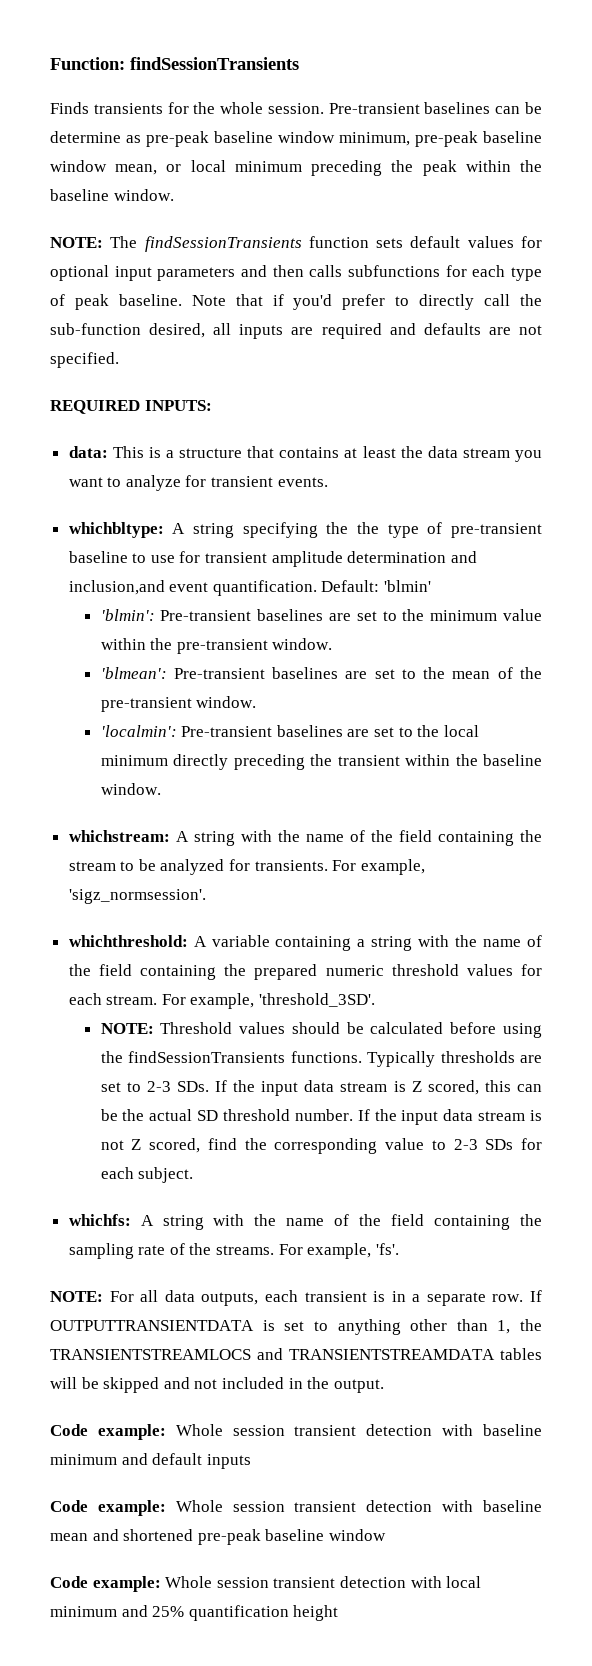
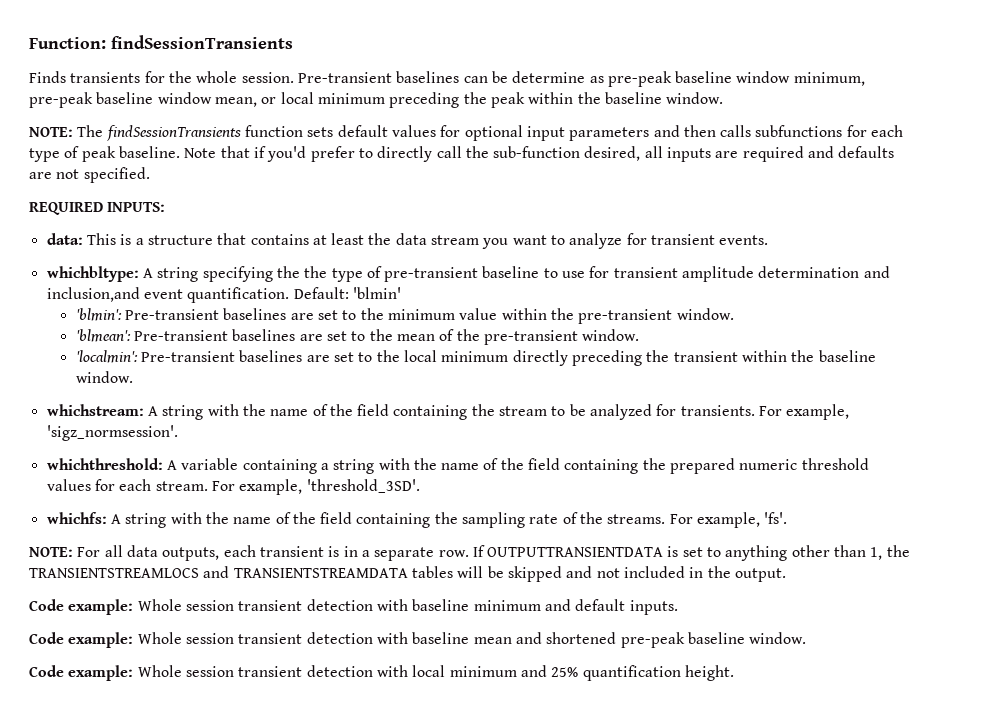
[100,1022,542,1038] [100,1051,542,1067] [100,1080,542,1096] [100,1109,542,1125] [100,1138,542,1154] [100,1167,194,1183] // NOTE: Threshold values should be calculated before using the findSessionTransients functions. Typically thresholds are set to 2-3 SDs. If the input data stream is Z scored, this can be the actual SD threshold number. If the input data stream is not Z scored, find the corresponding value to 2-3 SDs for each subject. -> (420, 486) none
[206,1454,251,1469] inputs -> [629,600,678,615] inputs.
[328,1529,386,1541] window -> [749,632,807,644] window.
[293,1605,339,1621] height -> [684,665,734,681] height.

